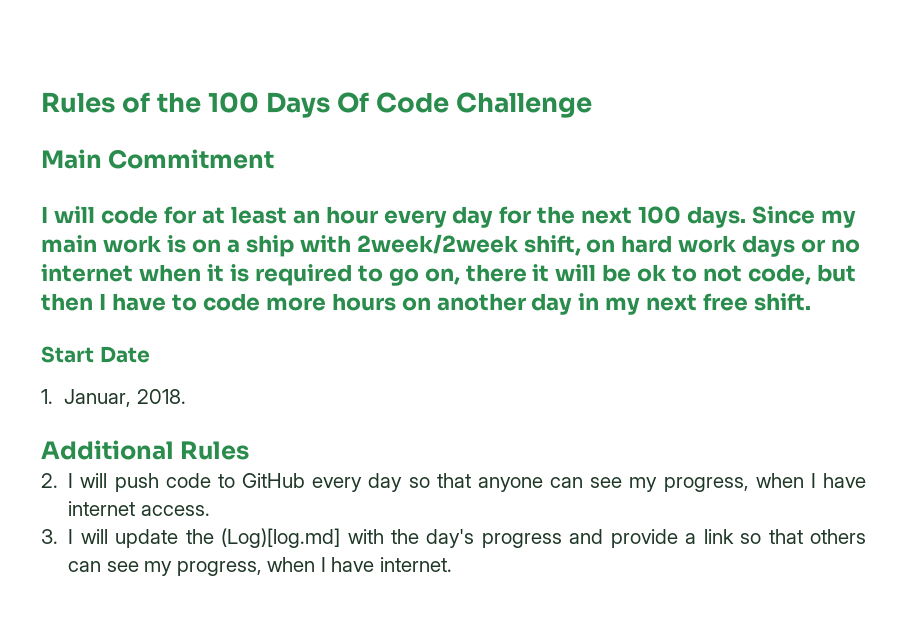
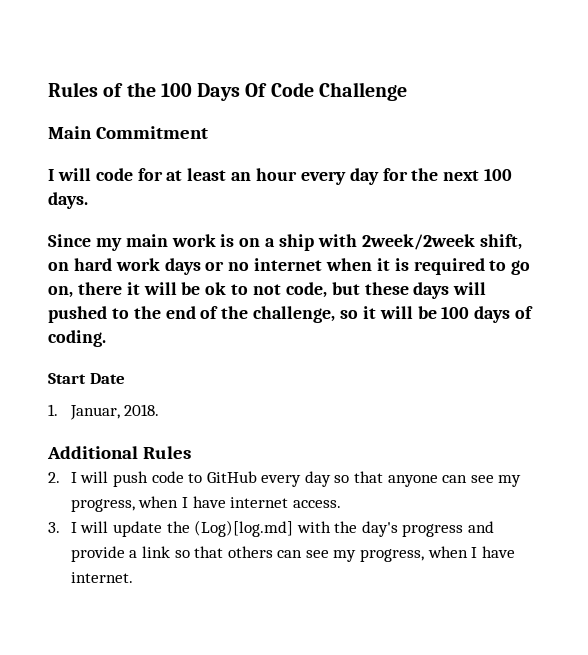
(747, 217) none -> (88, 200) //
[41,293,812,315] then I have to code more hours on another day in my next free shift. -> [364,282,487,299] [48,306,534,323] [48,330,106,347] these days will pushed to the end of the challenge, so it will be 100 days of coding.

